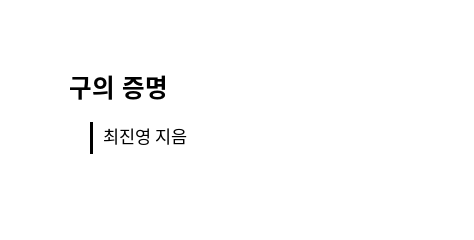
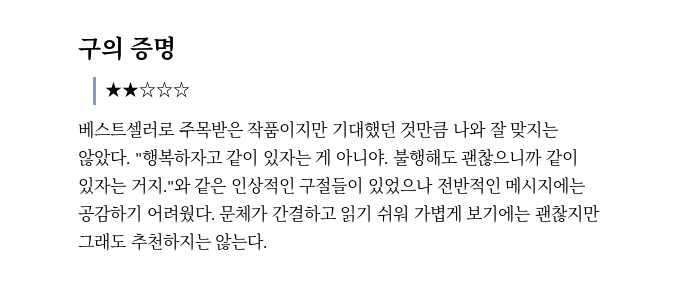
[102,128,188,145] 최진영 지음 -> [104,81,190,98] [78,120,560,139] [78,148,578,167] [78,176,587,195] [78,204,600,223] [78,232,268,251] ★★☆☆☆ // 베스트셀러로 주목받은 작품이지만 기대했던 것만큼 나와 잘 맞지는 않았다. "행복하자고 같이 있자는 게 아니야. 불행해도 괜찮으니까 같이 있자는 거지."와 같은 인상적인 구절들이 있었으나 전반적인 메시지에는 공감하기 어려웠다. 문체가 간결하고 읽기 쉬워 가볍게 보기에는 괜찮지만 그래도 추천하지는 않는다.

